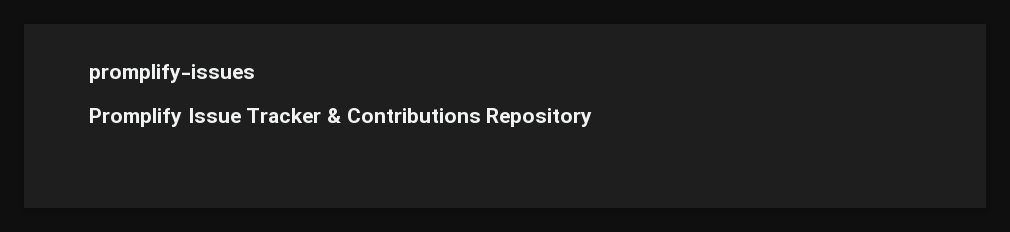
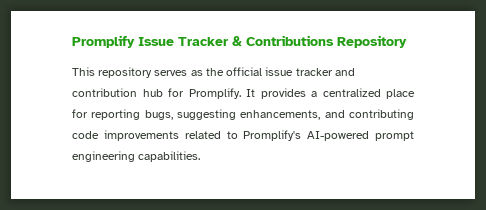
[89,64,255,83] promplify-issues // -> (72, 41) none
(593, 117) none -> [72,67,355,78] [72,88,415,99] [72,109,414,120] [72,130,415,141] [72,151,201,162] // This repository serves as the official issue tracker and contribution hub for Promplify. It provides a centralized place for reporting bugs, suggesting enhancements, and contributing code improvements related to Promplify's AI-powered prompt engineering capabilities.

